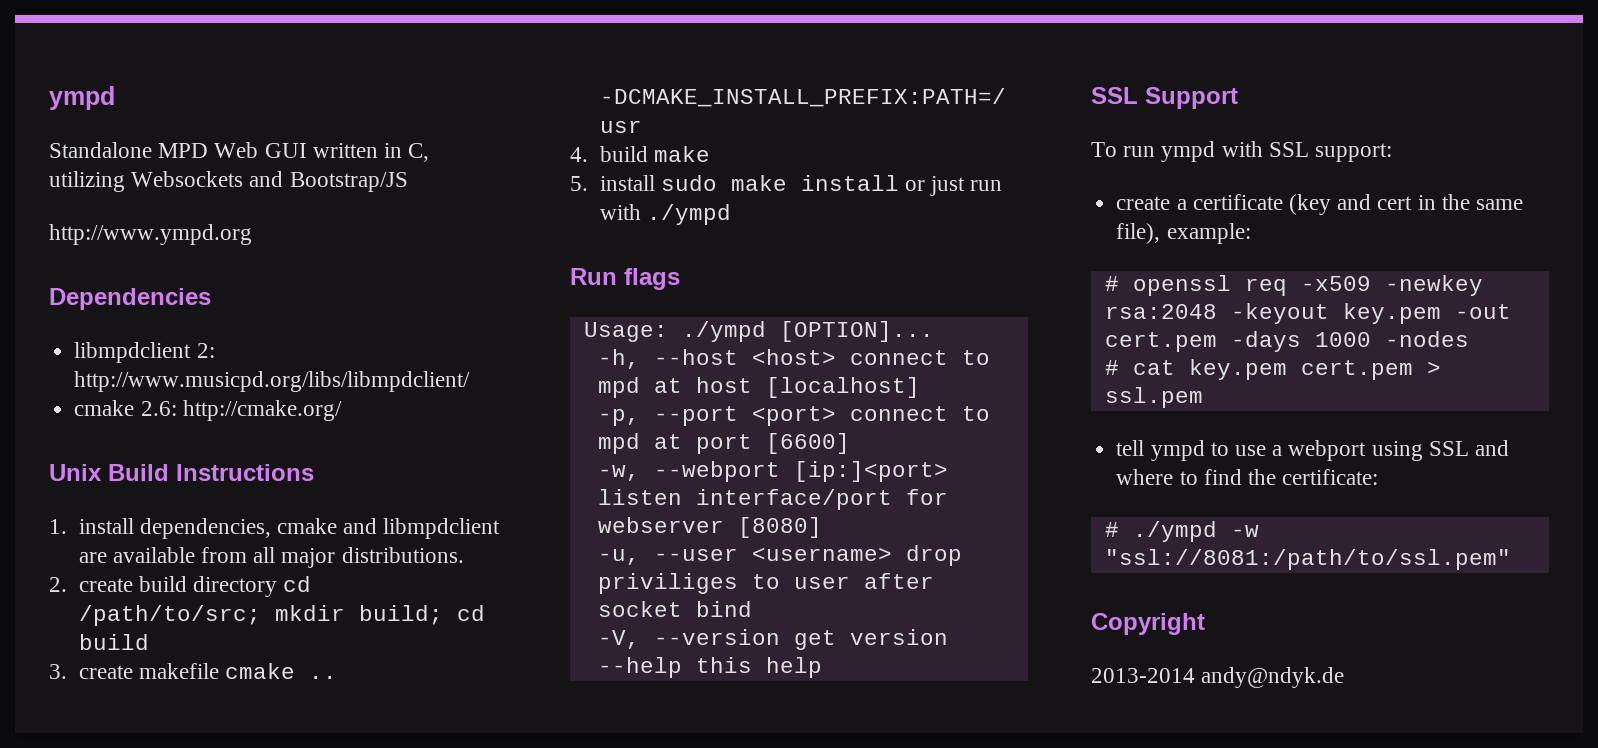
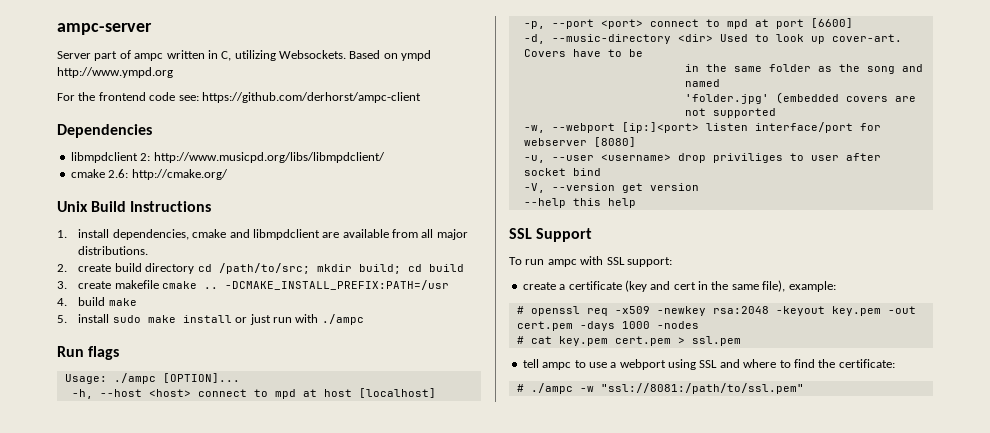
[49,86,115,110] [49,142,430,162] [49,171,408,192] [49,224,252,245] ympd // Standalone MPD Web GUI written in C, utilizing Websockets and Bootstrap/JS // http://www.ympd.org -> [57,23,152,35] [57,50,432,61] [57,67,173,78] [57,92,421,103] ampc-server // Server part of ampc written in C, utilizing Websockets. Based on ympd http://www.ympd.org // For the frontend code see: https://github.com/derhorst/ampc-client
[646,204,731,225] ./ympd -> [321,314,364,325] ./ampc
[681,321,766,342] ./ympd -> [113,373,156,384] ./ampc
(850, 443) none -> [523,34,902,44] [523,49,643,57] [684,64,923,74] [684,79,720,87] [684,92,916,104] [684,108,776,118] // -d, --music-directory <dir> Used to look up cover-art. Covers have to be // in the same folder as the song and named // 'folder.jpg' (embedded covers are not supported
[1161,141,1216,162] ympd -> [547,259,577,267] ampc
[1150,440,1205,461] ympd -> [542,362,572,370] ampc
[1132,521,1217,542] ./ympd -> [530,383,573,394] ./ampc
[1091,613,1205,635] [1091,667,1345,688] // Copyright // 2013-2014 andy@ndyk.de -> (804, 388) none

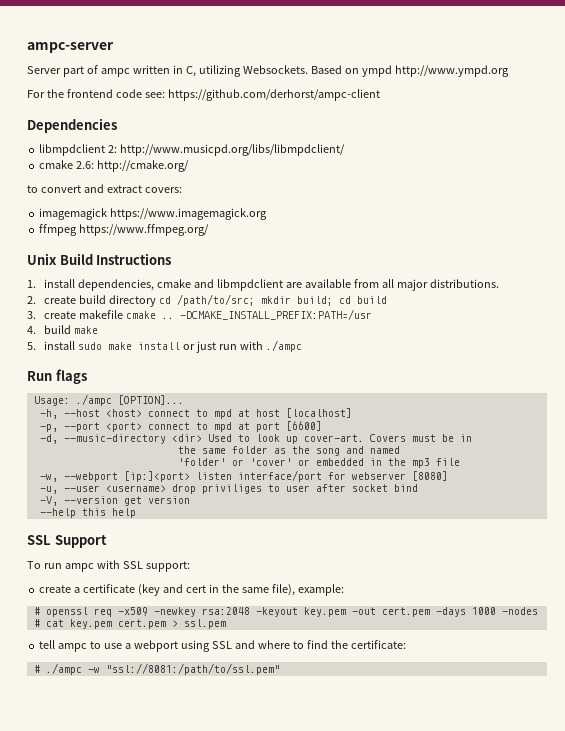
(228, 174) none -> [27,184,182,193] [39,208,268,220] [39,224,210,236] // to convert and extract covers: // imagemagick https://www.imagemagick.org // ffmpeg https://www.ffmpeg.org/
[572,49,622,57] have to -> [411,434,436,442] must
[684,64,699,72] // in -> [459,434,472,442] in //
[684,92,916,104] [684,108,776,118] 'folder.jpg' (embedded covers are not supported -> [177,458,460,468] 'folder' or 'cover' or embedded in the mp3 file

